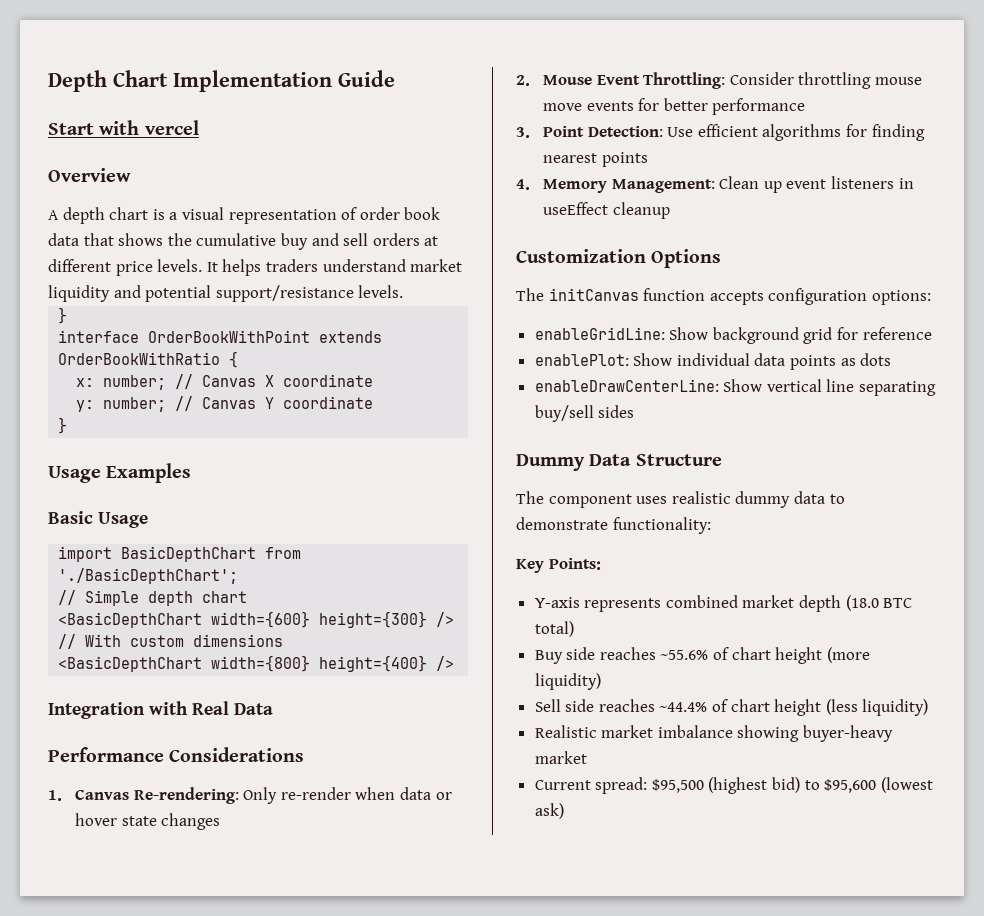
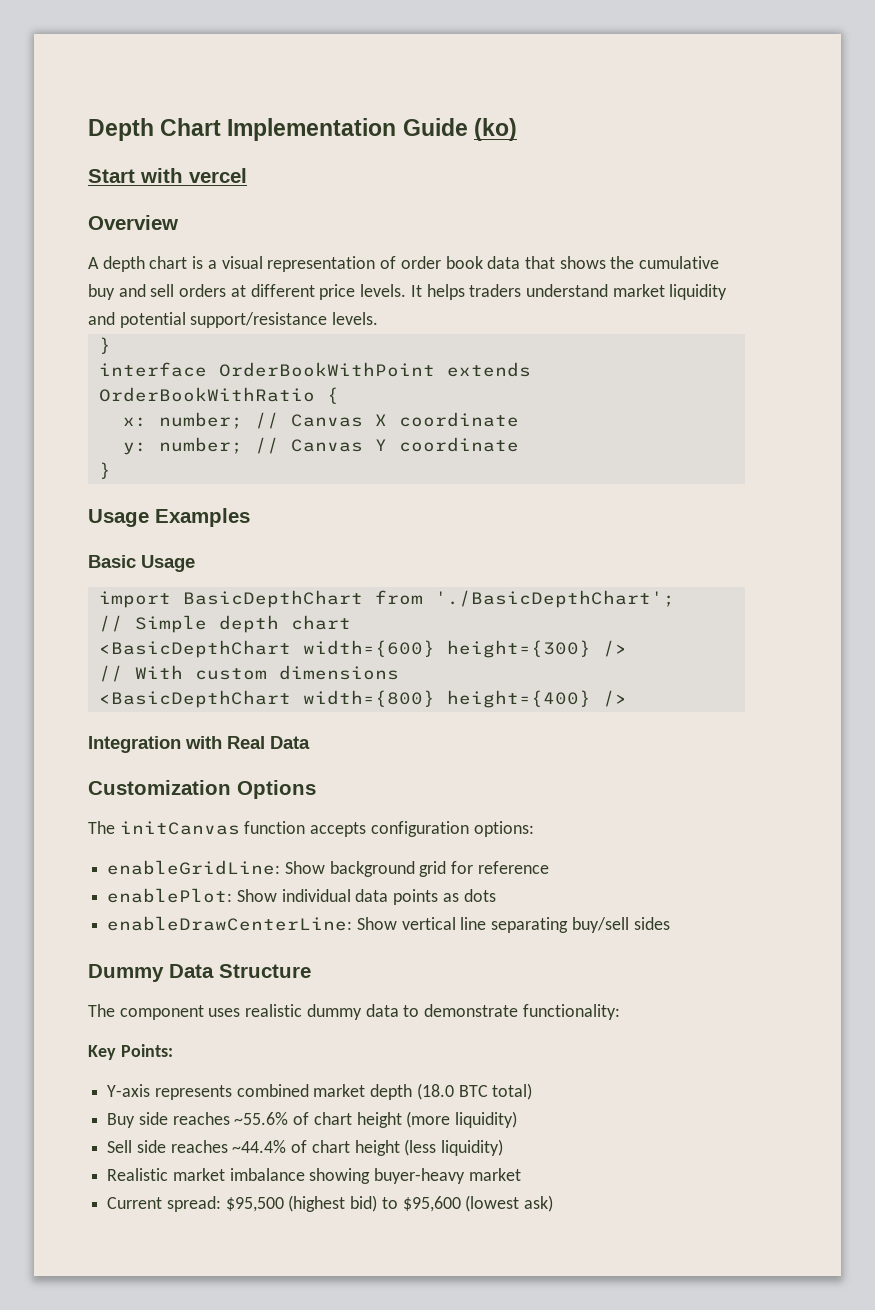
(395, 78) none -> [473,118,517,141] (ko)
[48,747,305,762] [48,787,452,804] [75,813,221,830] [516,72,922,89] [543,98,806,115] [516,124,925,141] [543,152,648,167] [516,176,914,193] [543,202,670,219] // Performance Considerations // 1. Canvas Re-rendering: Only re-render when data or hover state changes // 2. Mouse Event Throttling: Consider throttling mouse move events for better performance // 3. Point Detection: Use efficient algorithms for finding nearest points // 4. Memory Management: Clean up event listeners in useEffect cleanup -> (310, 742) none

